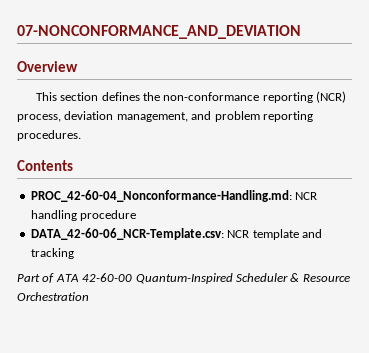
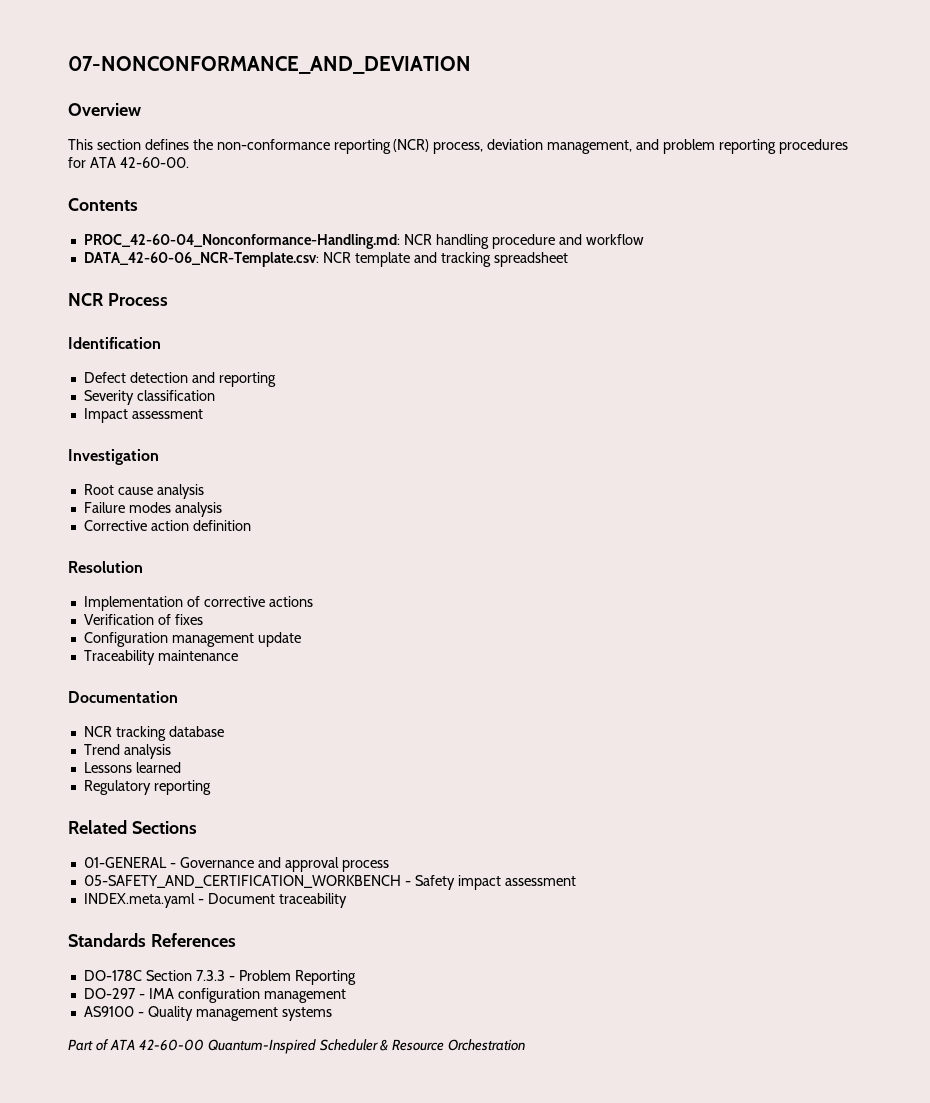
[17,130,81,141] procedures. -> [778,139,848,154] [68,157,189,168] procedures for ATA 42-60-00.
(137, 215) none -> [558,234,644,245] and workflow
(74, 253) none -> [493,252,568,267] [68,293,168,306] [68,337,161,349] [83,372,276,387] [83,390,215,405] [83,408,203,423] [68,449,159,465] [83,484,204,499] [83,502,222,517] [83,520,251,531] [68,561,143,573] [83,596,313,611] [83,614,203,625] [83,632,301,647] [83,650,238,665] [68,691,178,703] [83,726,224,741] [83,744,171,759] [83,762,181,773] [83,780,211,795] [68,820,197,834] [83,857,389,872] [83,875,576,890] [83,893,347,908] [68,933,236,947] [83,970,356,985] [83,988,346,1003] [83,1006,332,1021] spreadsheet // NCR Process // Identification // Defect detection and reporting // Severity classification // Impact assessment // Investigation // Root cause analysis // Failure modes analysis // Corrective action definition // Resolution // Implementation of corrective actions // Verification of fixes // Configuration management update // Traceability maintenance // Documentation // NCR tracking database // Trend analysis // Lessons learned // Regulatory reporting // Related Sections // 01-GENERAL - Governance and approval process // 05-SAFETY_AND_CERTIFICATION_WORKBENCH - Safety impact assessment // INDEX.meta.yaml - Document traceability // Standards References // DO-178C Section 7.3.3 - Problem Reporting // DO-297 - IMA configuration management // AS9100 - Quality management systems

